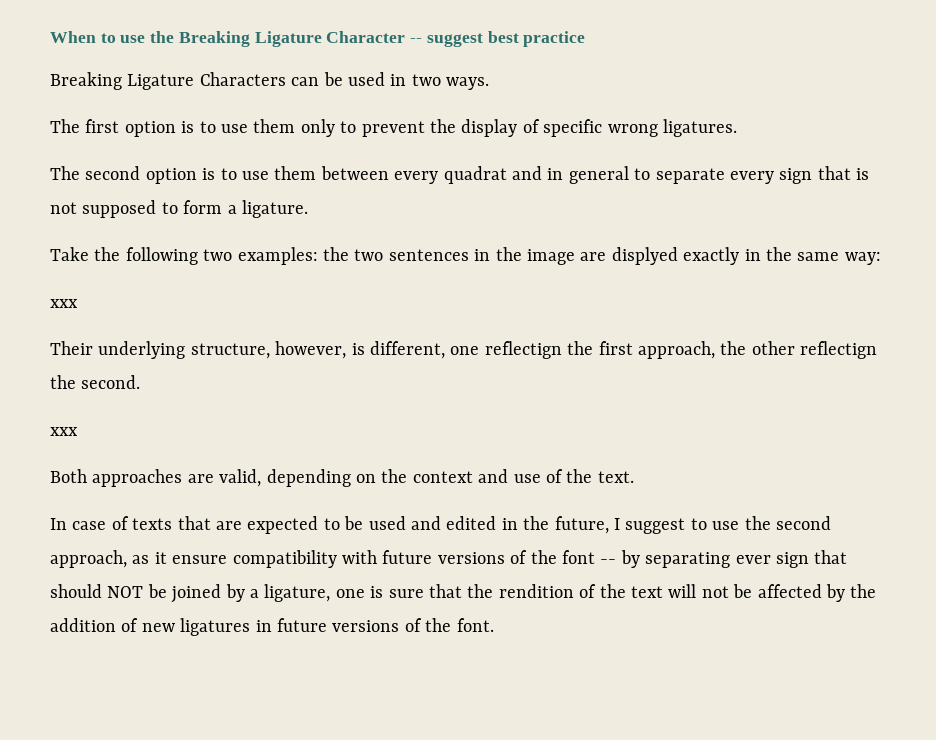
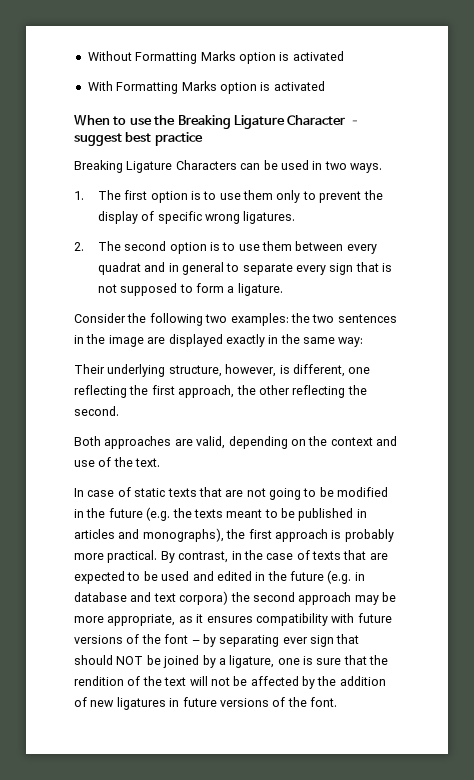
(50, 37) none -> [87,51,344,64] [87,81,325,94] Without Formatting Marks option is activated // With Formatting Marks option is activated //
[410,38,423,43] -- -> [348,120,361,125] –
(490, 83) none -> [74,191,84,200] 1.
(737, 128) none -> [74,242,84,251] 2.
[50,247,89,261] Take -> [74,313,126,323] Consider
[611,247,678,265] displyed -> [168,334,223,347] displayed
[50,299,78,308] // xxx -> (364, 342) none
[484,341,562,359] reflectign -> [74,385,127,398] reflecting
[800,341,878,359] reflectign -> [292,385,346,398] reflecting
[50,427,78,436] // xxx -> (119, 411) none
(129, 523) none -> [134,487,389,500] [74,507,367,521] [74,528,394,542] [74,550,310,563] static texts that are not going to be modified in the future (e.g. the texts meant to be published in articles and monographs), the first approach is probably more practical. By contrast, in the case of
[554,516,831,534] [50,550,127,568] future, I suggest to use the second approach, -> [290,570,365,584] [74,591,396,605] [74,614,176,626] future (e.g. in database and text corpora) the second approach may be more appropriate,
[172,555,228,564] ensure -> [206,616,253,623] ensures
[600,559,617,564] -- -> [191,640,200,644] –

